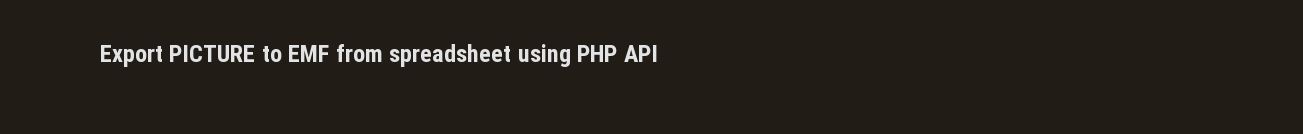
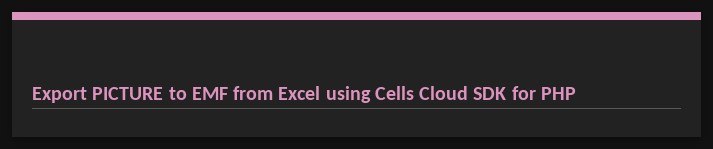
[389,44,658,67] spreadsheet using PHP API -> [278,86,576,103] Excel using Cells Cloud SDK for PHP

